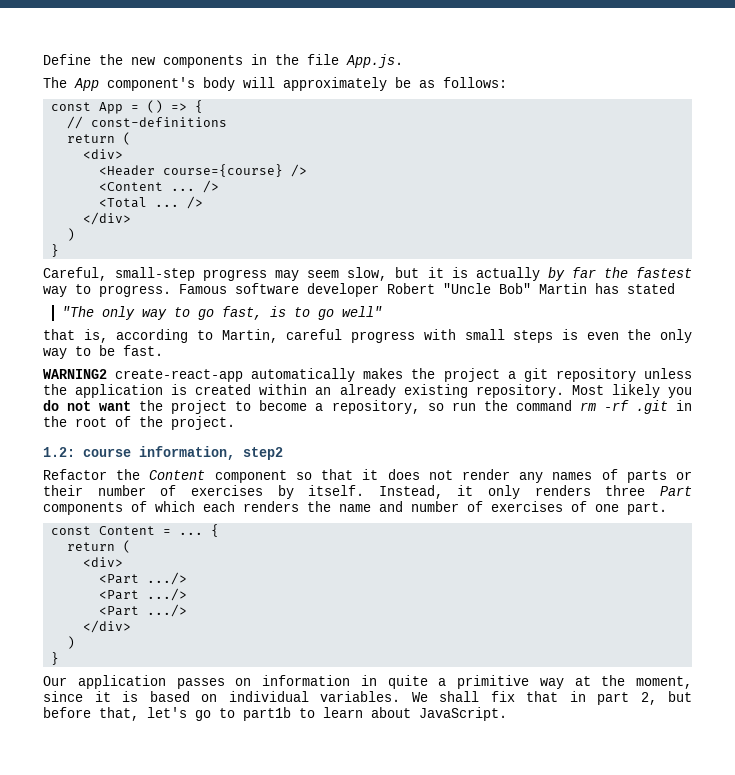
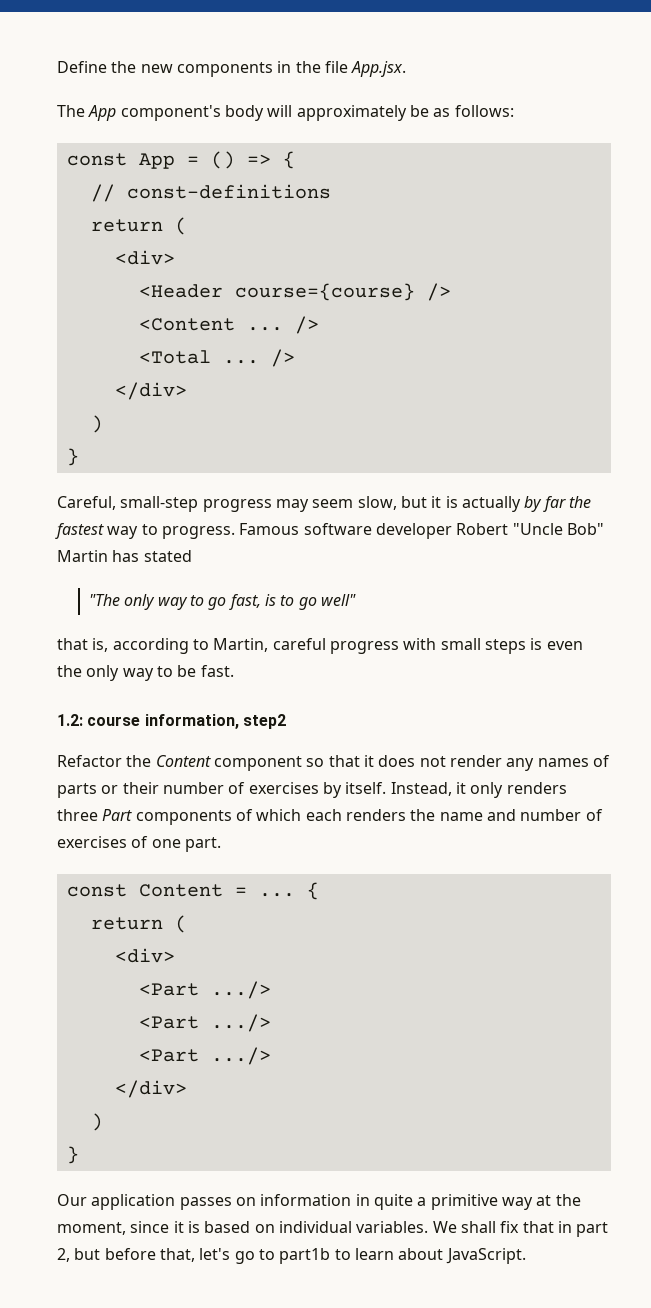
[346,54,403,68] App.js. -> [351,61,407,77] App.jsx.
[43,368,692,382] [43,384,692,398] [43,400,692,414] [43,416,235,430] // WARNING2 create-react-app automatically makes the project a git repository unless the application is created within an already existing repository. Most likely you do not want the project to become a repository, so run the command rm -rf .git in the root of the project. -> (234, 671) none

